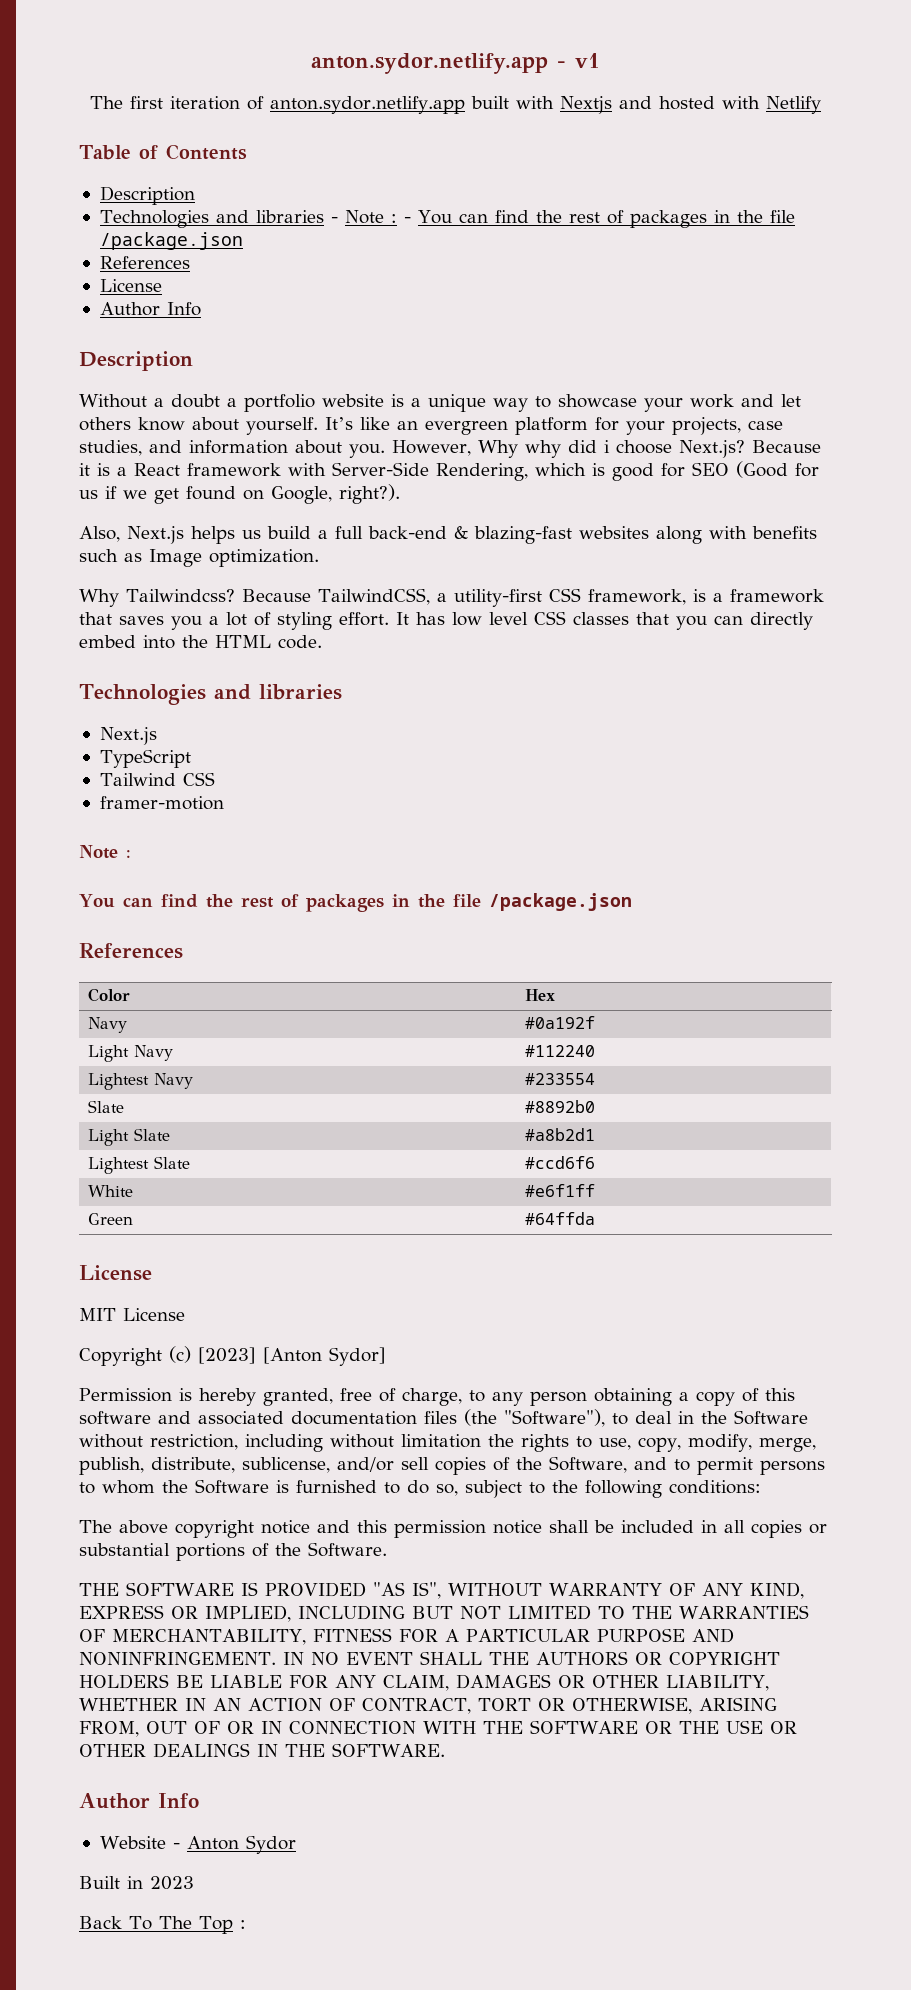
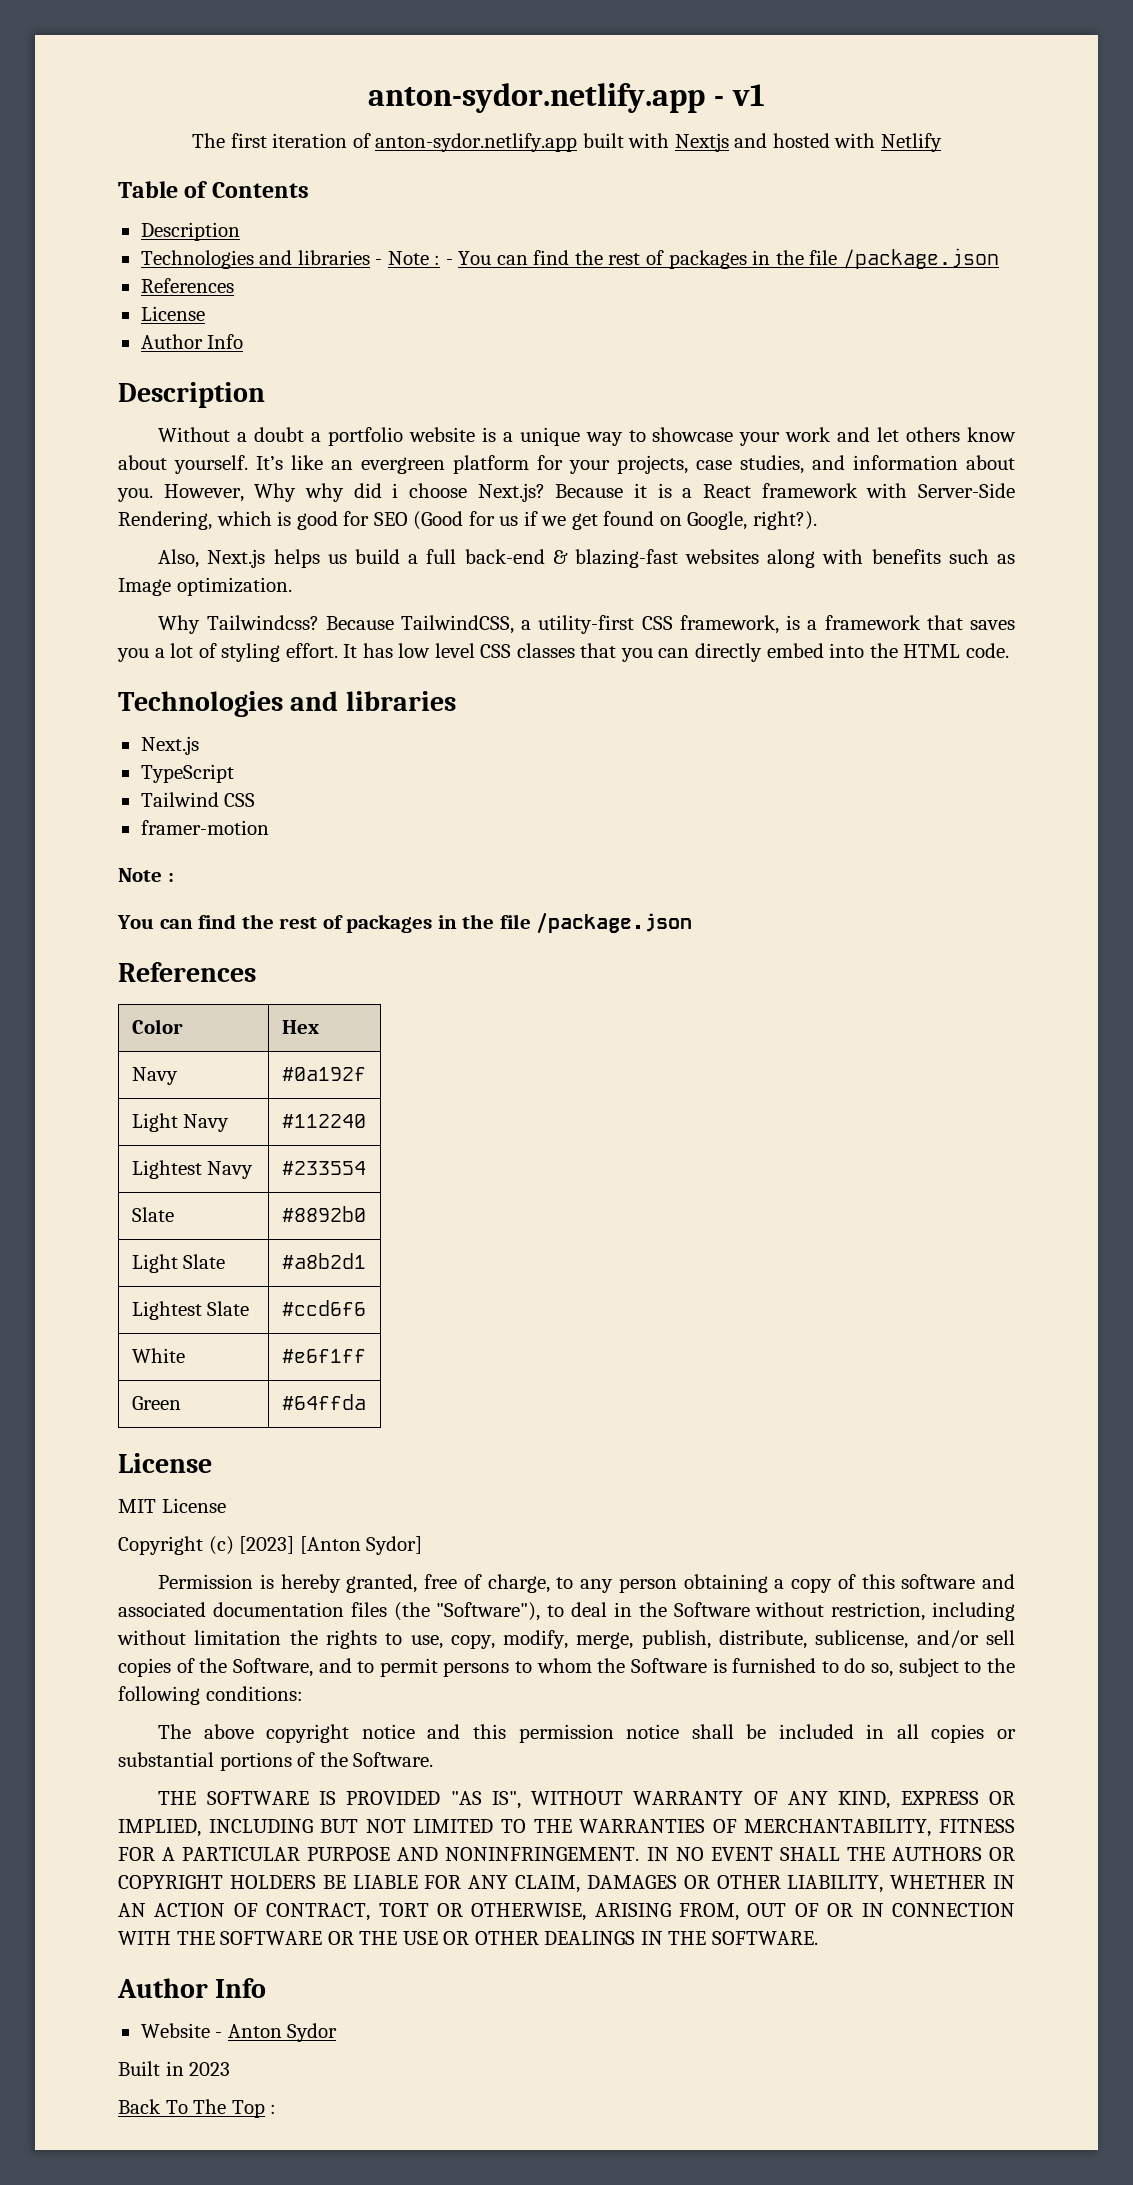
[310,53,549,74] anton.sydor.netlify.app -> [368,83,706,113] anton-sydor.netlify.app
[270,96,466,114] anton.sydor.netlify.app -> [375,133,578,152] anton-sydor.netlify.app

